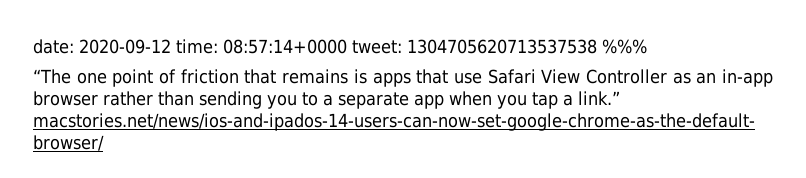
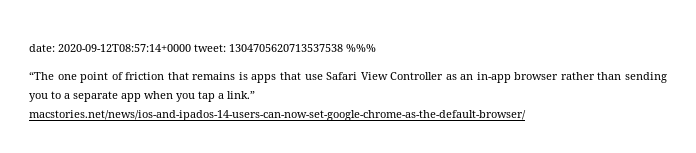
[79,39,347,54] 2020-09-12 time: 08:57:14+0000 -> [58,44,191,52] 2020-09-12T08:57:14+0000

